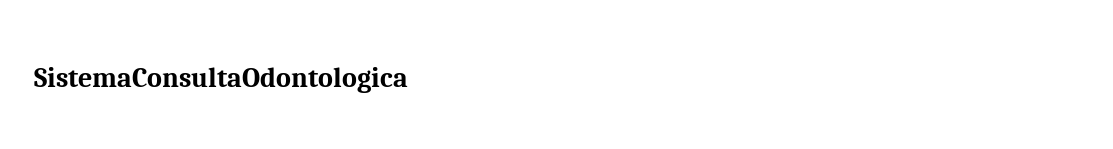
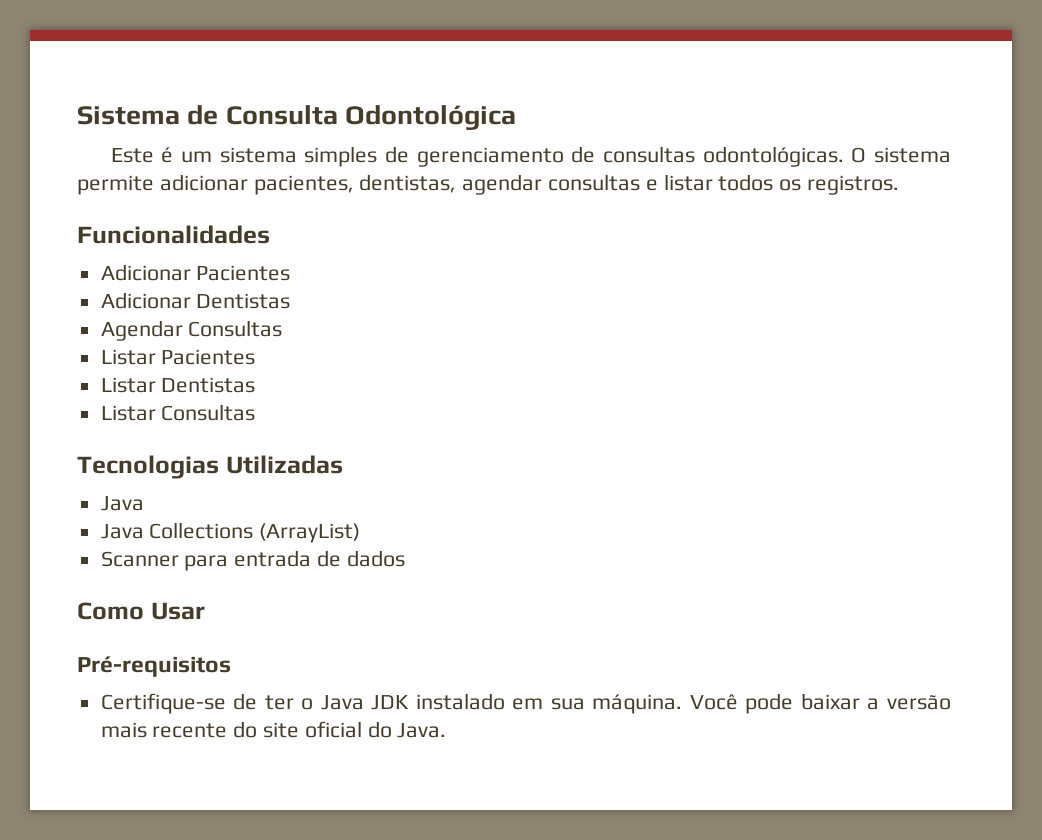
[34,67,408,93] SistemaConsultaOdontologica -> [77,105,516,130] [110,146,951,167] [77,174,900,195] [77,225,270,244] [100,264,291,281] [100,292,291,309] [100,320,283,341] [100,349,256,365] [100,377,256,393] [100,404,256,421] [77,455,343,479] [100,496,144,511] [100,522,361,543] [100,550,405,571] [77,602,205,620] [77,656,231,677] [100,693,951,714] [100,721,447,738] Sistema de Consulta Odontológica // Este é um sistema simples de gerenciamento de consultas odontológicas. O sistema permite adicionar pacientes, dentistas, agendar consultas e listar todos os registros. // Funcionalidades // Adicionar Pacientes // Adicionar Dentistas // Agendar Consultas // Listar Pacientes // Listar Dentistas // Listar Consultas // Tecnologias Utilizadas // Java // Java Collections (ArrayList) // Scanner para entrada de dados // Como Usar // Pré-requisitos // Certifique-se de ter o Java JDK instalado em sua máquina. Você pode baixar a versão mais recente do site oficial do Java.

